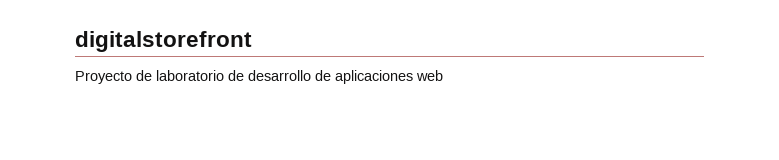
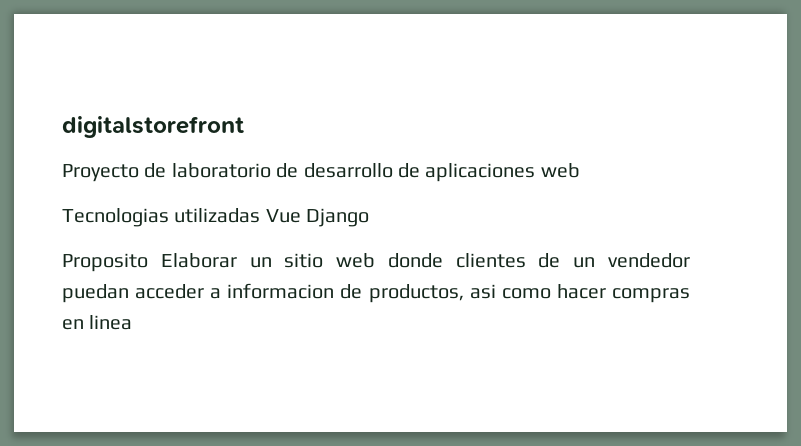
(443, 75) none -> [62,208,370,227] [62,253,690,272] [62,283,690,303] [62,315,133,330] // Tecnologias utilizadas Vue Django // Proposito Elaborar un sitio web donde clientes de un vendedor puedan acceder a informacion de productos, asi como hacer compras en linea

